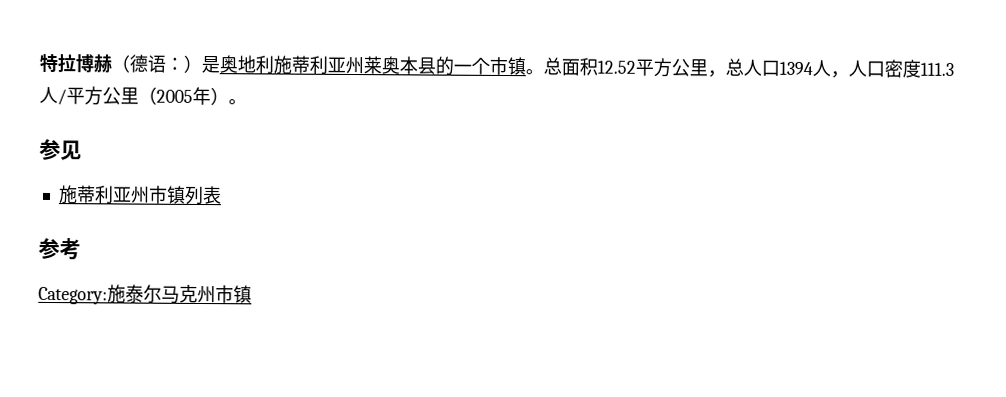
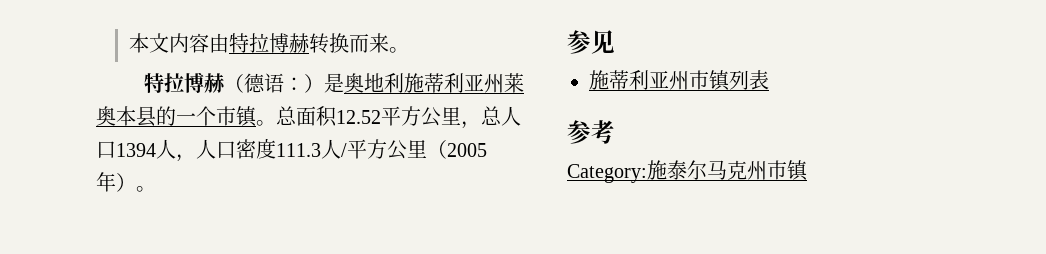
(39, 63) none -> [129,33,410,54] 本文内容由特拉博赫转换而来。 //

